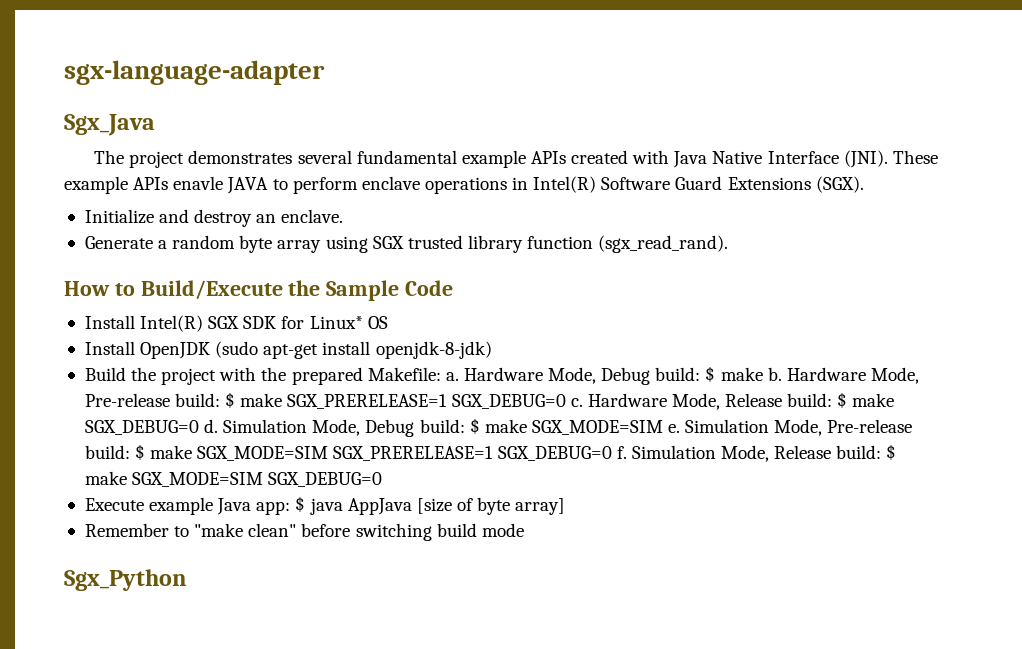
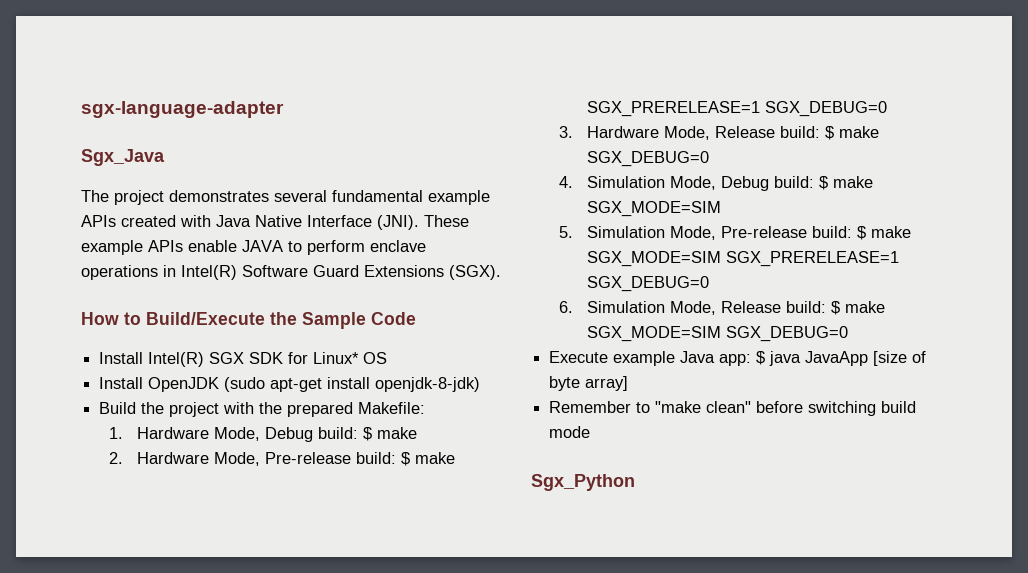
[173,176,224,190] enavle -> [188,240,237,252] enable
[84,209,344,227] [84,235,729,253] // Initialize and destroy an enclave. // Generate a random byte array using SGX trusted library function (sgx_read_rand). -> (501, 272) none
[445,372,459,381] a. -> [108,427,123,439] // 1.
[767,367,782,381] b. -> [108,452,123,464] // 2.
[570,398,583,407] c. -> [558,126,573,138] // 3.
[204,419,219,433] d. -> [558,176,573,188] // 4.
[668,424,681,433] e. -> [558,226,573,238] // 5.
[616,446,627,459] f. -> [558,301,573,313] // 6.
[347,498,412,515] AppJava -> [805,351,869,366] JavaApp

